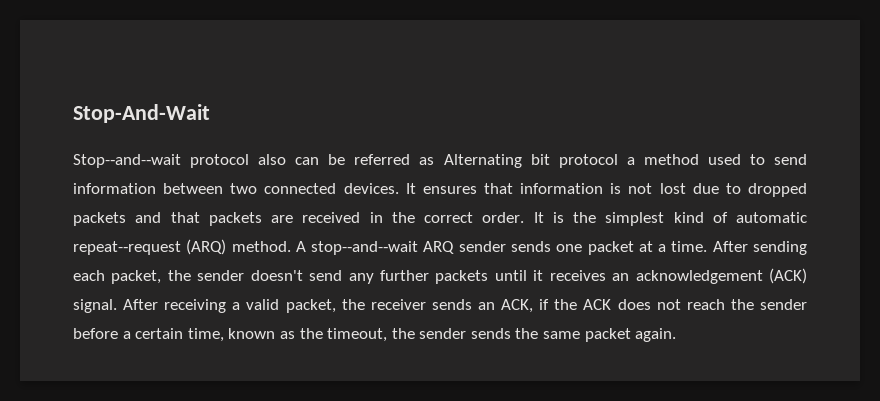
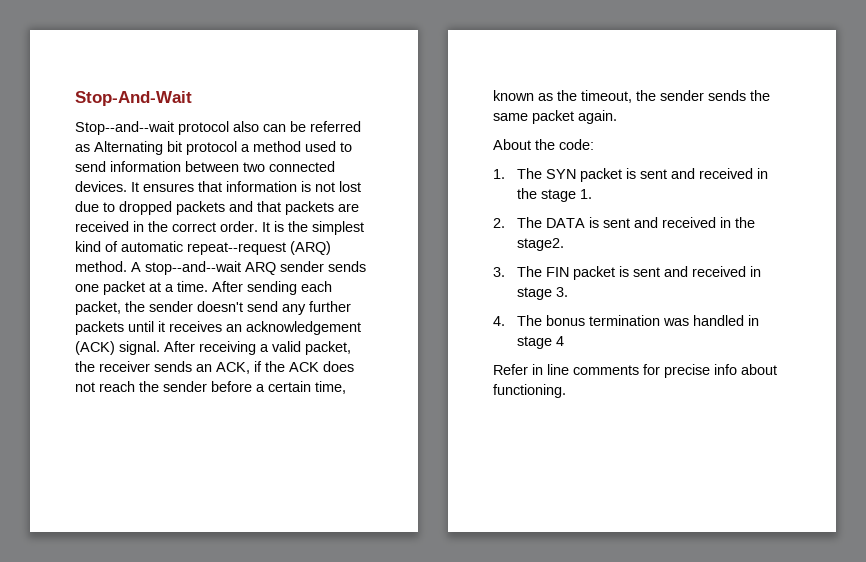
(677, 335) none -> [493,139,594,150] [493,168,769,182] [517,188,593,202] [493,217,756,228] [517,238,565,251] [493,266,762,280] [517,287,569,300] [493,315,760,326] [517,336,565,349] [493,364,777,378] [493,384,566,398] // About the code: // 1. The SYN packet is sent and received in the stage 1. // 2. The DATA is sent and received in the stage2. // 3. The FIN packet is sent and received in stage 3. // 4. The bonus termination was handled in stage 4 // Refer in line comments for precise info about functioning.

